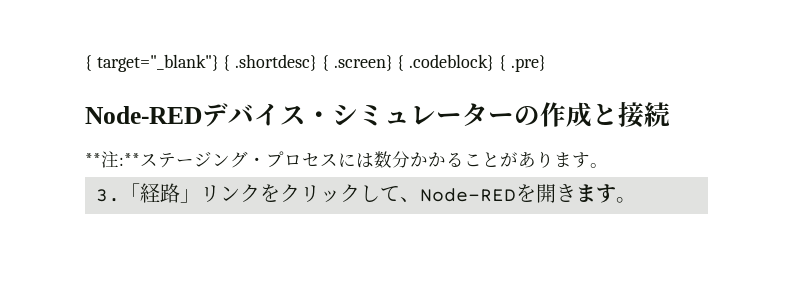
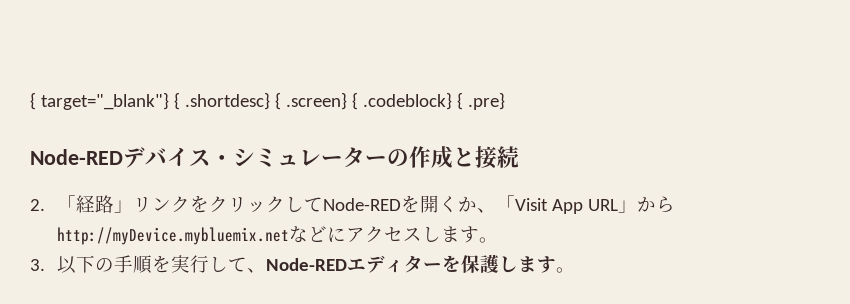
[85,151,608,168] [95,189,120,202] **注:**ステージング・プロセスには数分かかることがあります。 // 3. -> [30,199,45,211] 2.
[399,197,420,202] 、 -> (324, 204) none
[555,184,576,202] き -> [439,195,676,214] [57,226,499,245] [30,254,519,274] くか、「Visit App URL」からhttp://myDevice.mybluemix.netなどにアクセスします。 // 3.以下の手順を実行して、Node-REDエディターを保護し

